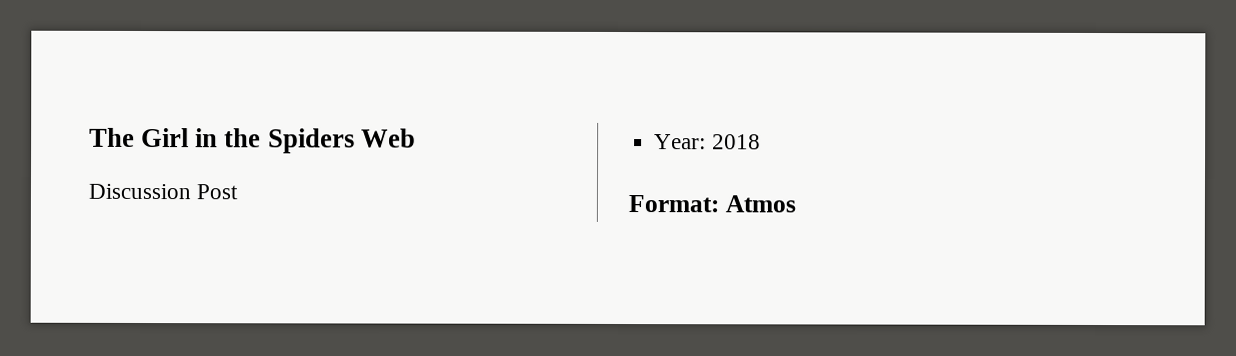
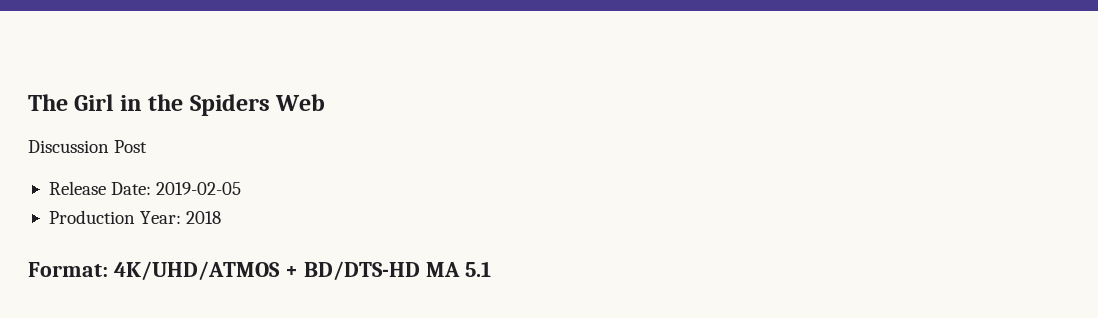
(239, 192) none -> [48,181,242,195] [48,210,135,224] Release Date: 2019-02-05 // Production
[724,195,796,213] Atmos -> [113,261,491,281] 4K/UHD/ATMOS + BD/DTS-HD MA 5.1

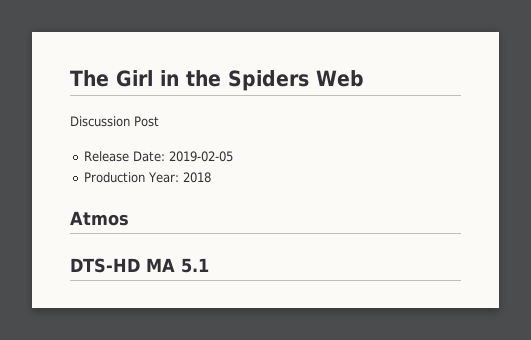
[28,261,420,281] Format: 4K/UHD/ATMOS + BD/DTS-HD -> [70,211,129,226] [70,258,140,273] Atmos // DTS-HD

